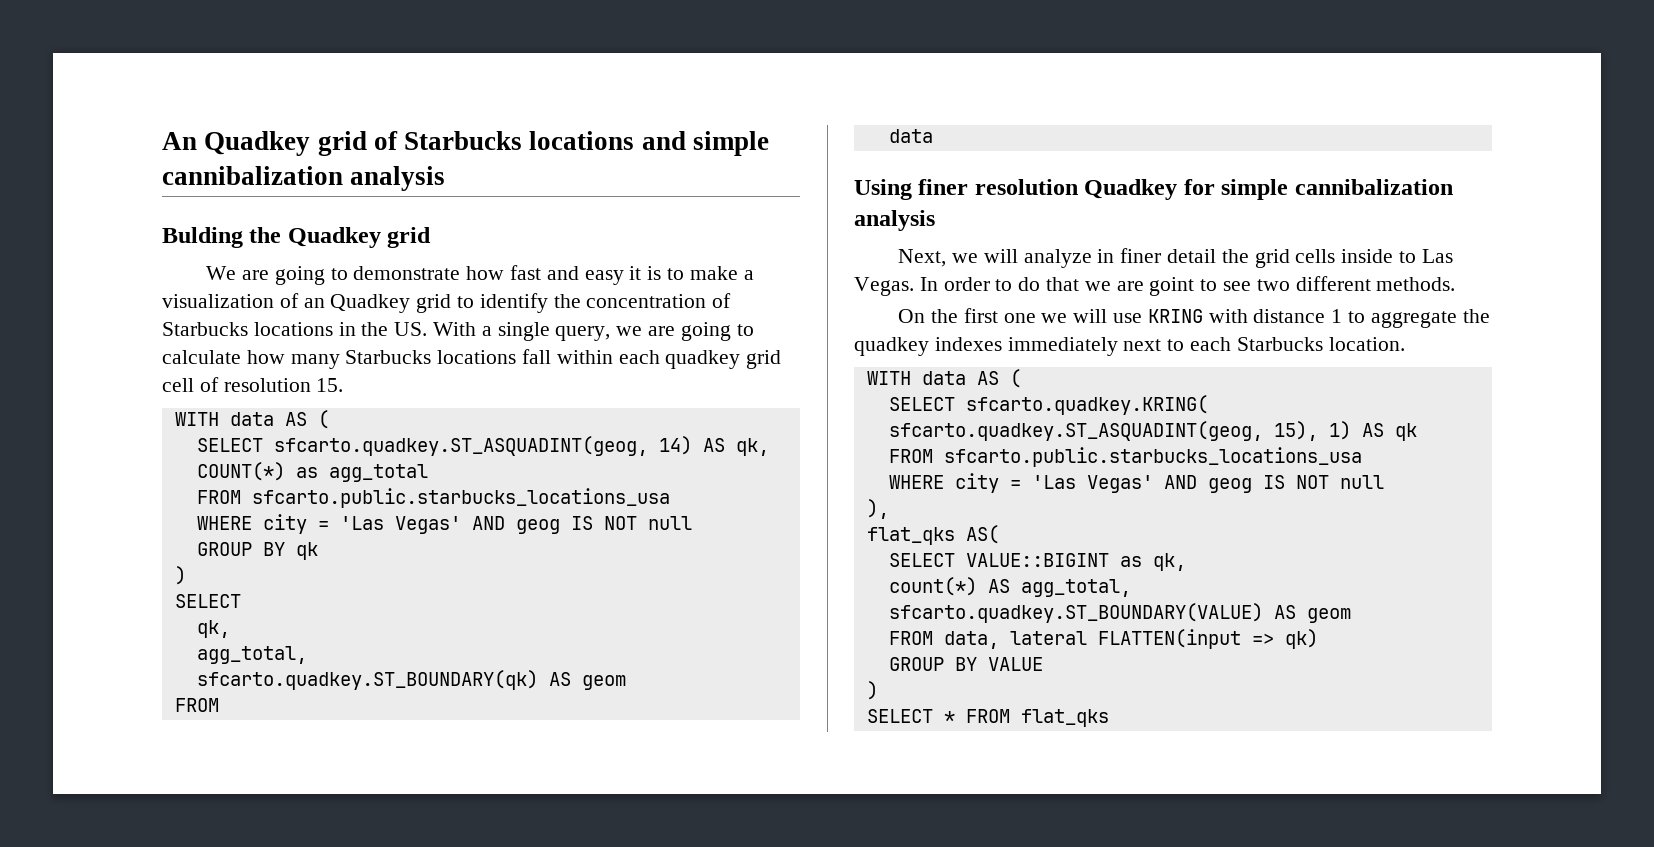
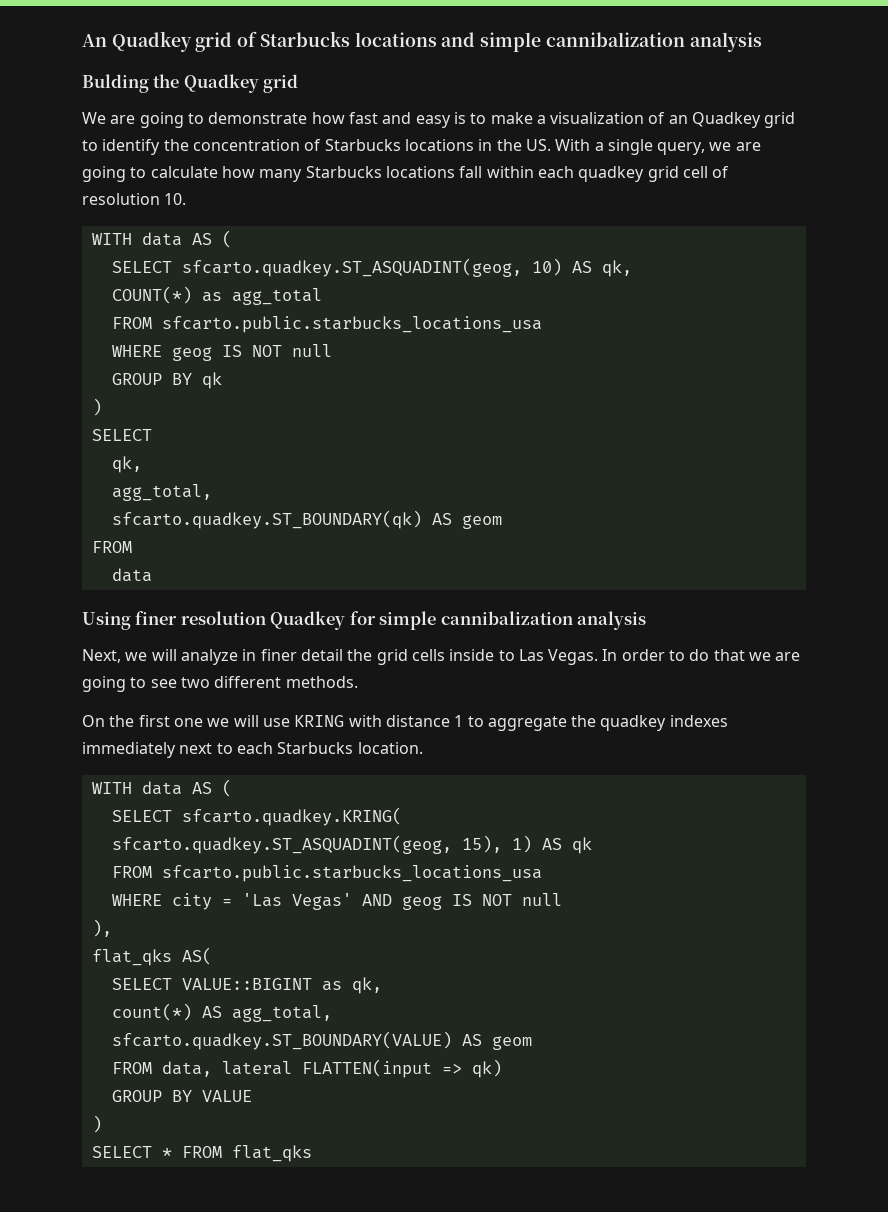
[629,266,642,280] it -> (451, 121) none
[316,378,344,392] 15. -> [164,193,187,205] 10.
[658,436,692,455] 14) -> [531,258,562,276] 10)
[262,514,505,534] city = 'Las Vegas' AND -> (162, 351) none
[1149,277,1195,296] goint -> [82,676,126,692] going

